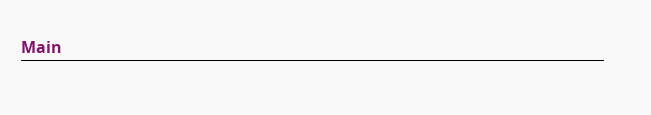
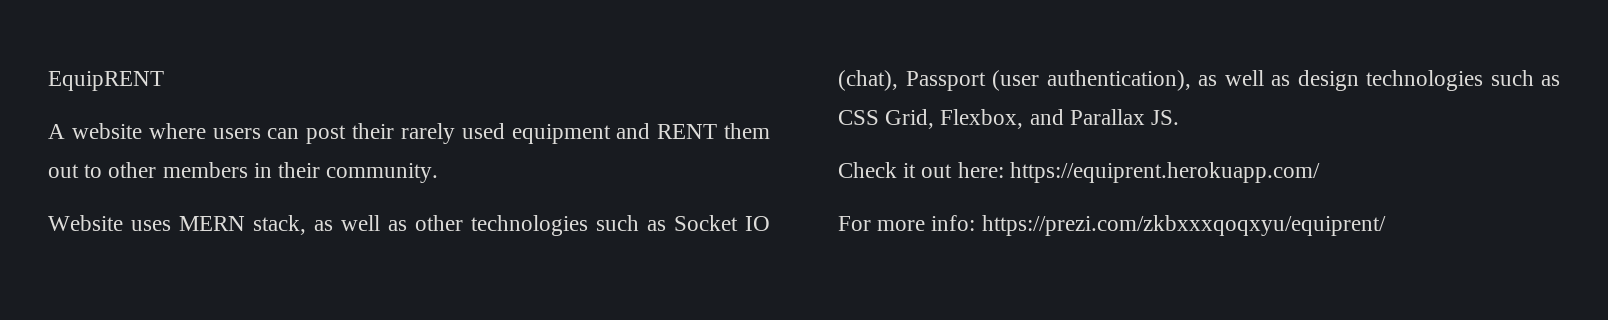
[21,41,62,53] Main -> [48,71,164,91] [48,123,771,144] [48,162,439,183] [48,215,770,236] [838,70,1560,91] [838,109,1180,129] [838,162,1320,183] [838,215,1386,236] EquipRENT // A website where users can post their rarely used equipment and RENT them out to other members in their community. // Website uses MERN stack, as well as other technologies such as Socket IO (chat), Passport (user authentication), as well as design technologies such as CSS Grid, Flexbox, and Parallax JS. // Check it out here: https://equiprent.herokuapp.com/ // For more info: https://prezi.com/zkbxxxqoqxyu/equiprent/

